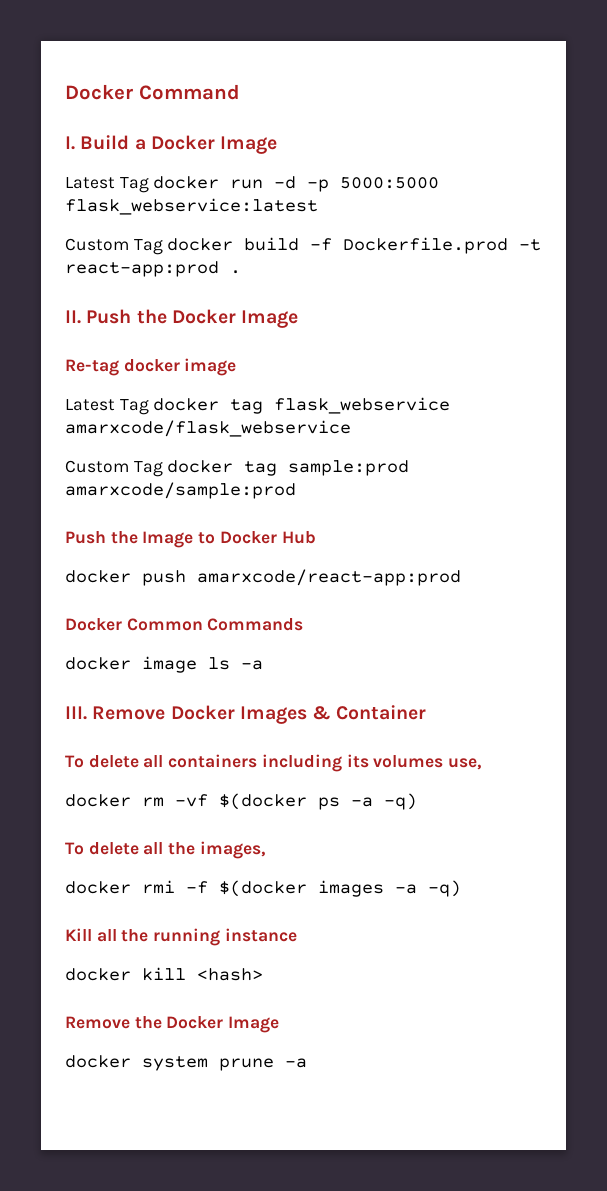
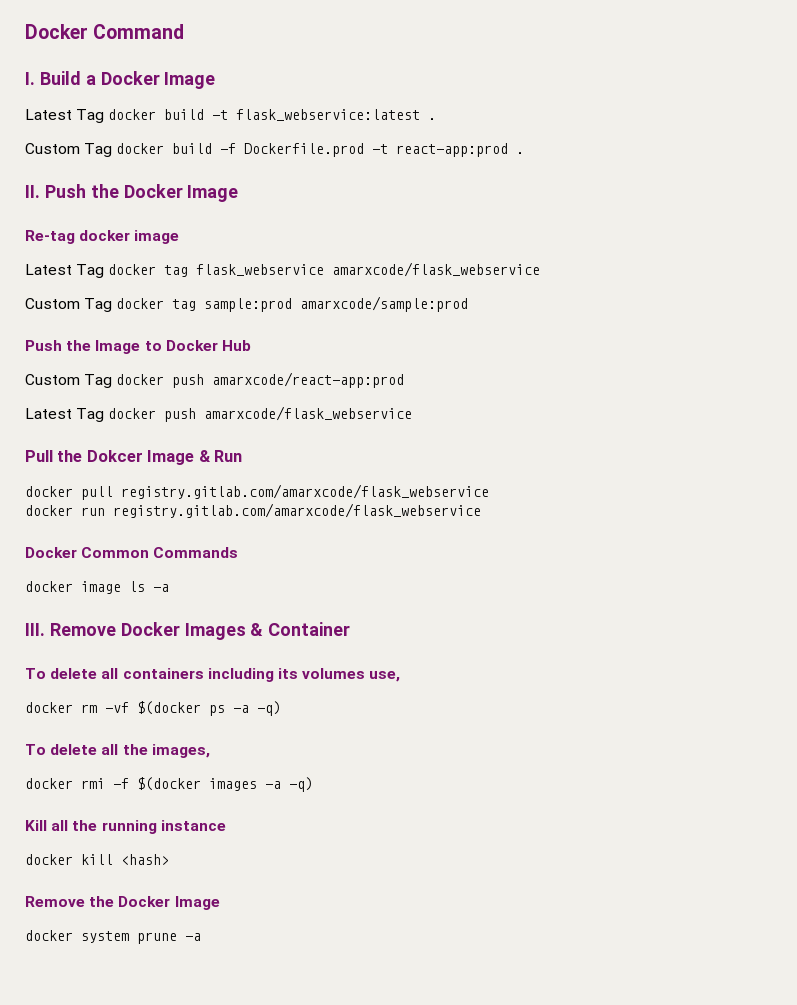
[230,176,440,192] run -d -p 5000:5000 -> [164,109,229,120] build -t
(318, 206) none -> [428,118,437,120] .
(316, 537) none -> [25,374,113,388] Custom Tag
(461, 577) none -> [25,406,413,422] [25,450,243,465] [25,484,489,500] [25,503,481,518] // Latest Tag docker push amarxcode/flask_webservice // Pull the Dokcer Image & Run // docker pull registry.gitlab.com/amarxcode/flask_webservice // docker run registry.gitlab.com/amarxcode/flask_webservice

